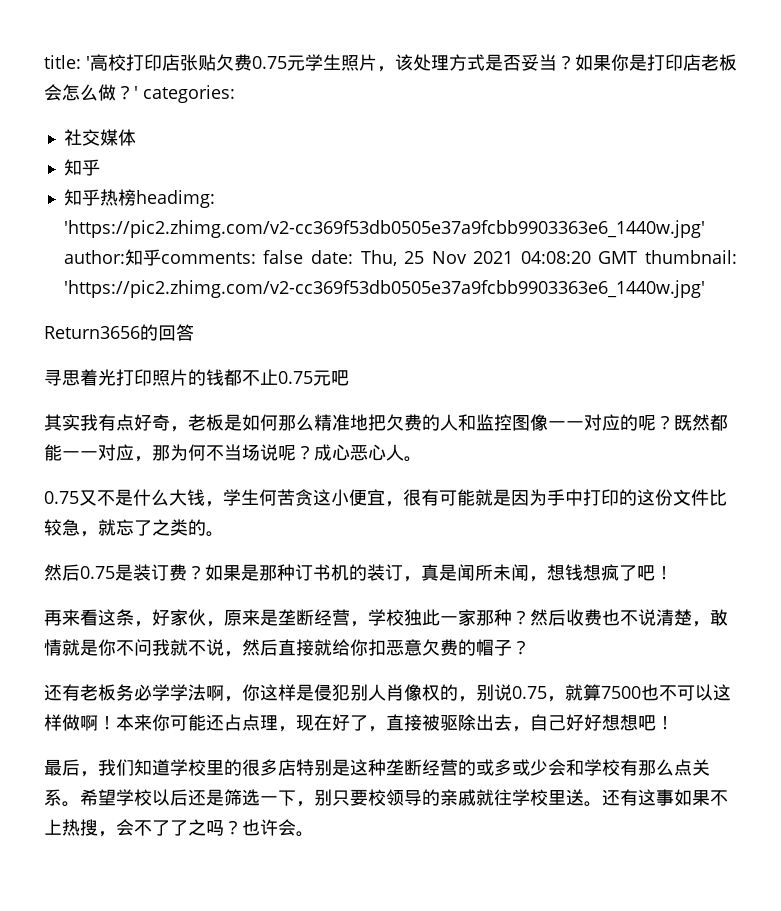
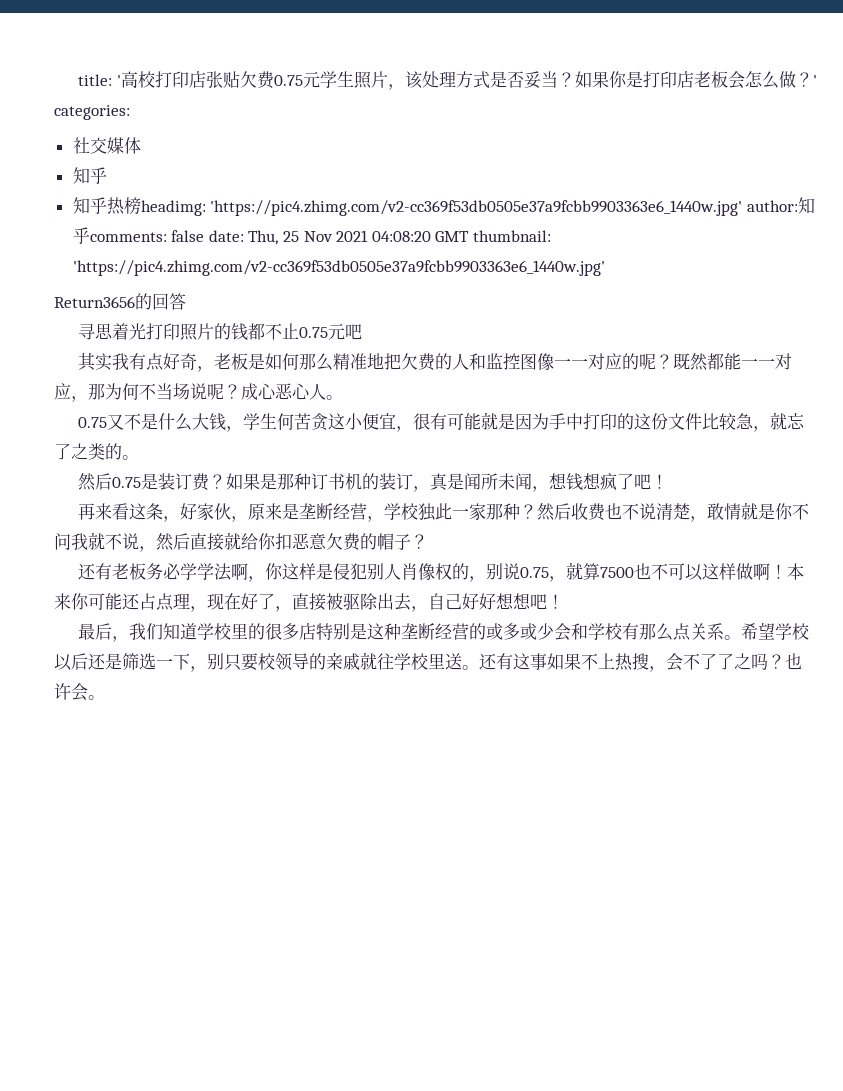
[63,220,705,238] 'https://pic2.zhimg.com/v2-cc369f53db0505e37a9fcbb9903363e6_1440w.jpg' -> [210,200,743,216] 'https://pic4.zhimg.com/v2-cc369f53db0505e37a9fcbb9903363e6_1440w.jpg'
[63,280,705,298] 'https://pic2.zhimg.com/v2-cc369f53db0505e37a9fcbb9903363e6_1440w.jpg' -> [72,260,605,276] 'https://pic4.zhimg.com/v2-cc369f53db0505e37a9fcbb9903363e6_1440w.jpg'

